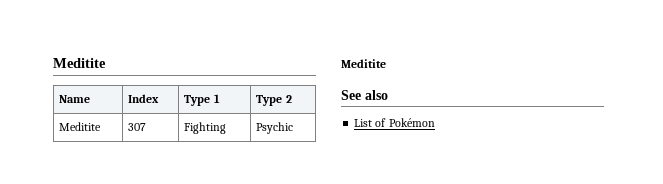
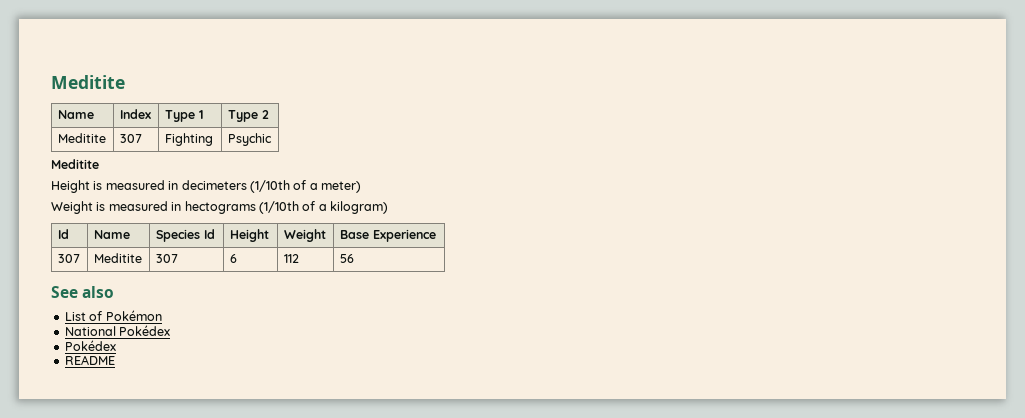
(386, 63) none -> [51,180,361,193] [51,201,388,214] [57,229,69,239] [93,230,130,239] [155,229,215,242] [229,229,269,242] [283,229,326,242] [339,229,436,242] [57,254,80,263] [93,253,142,263] [155,254,178,263] [229,254,237,263] [283,254,299,263] [339,254,354,263] // Height is measured in decimeters (1/10th of a meter) // Weight is measured in hectograms (1/10th of a kilogram) // Id | Name | Species Id | Height | Weight | Base Experience // 307 | Meditite | 307 | 6 | 112 | 56
(435, 122) none -> [64,325,171,336] [64,340,116,351] [64,355,115,365] // National Pokédex // Pokédex // README

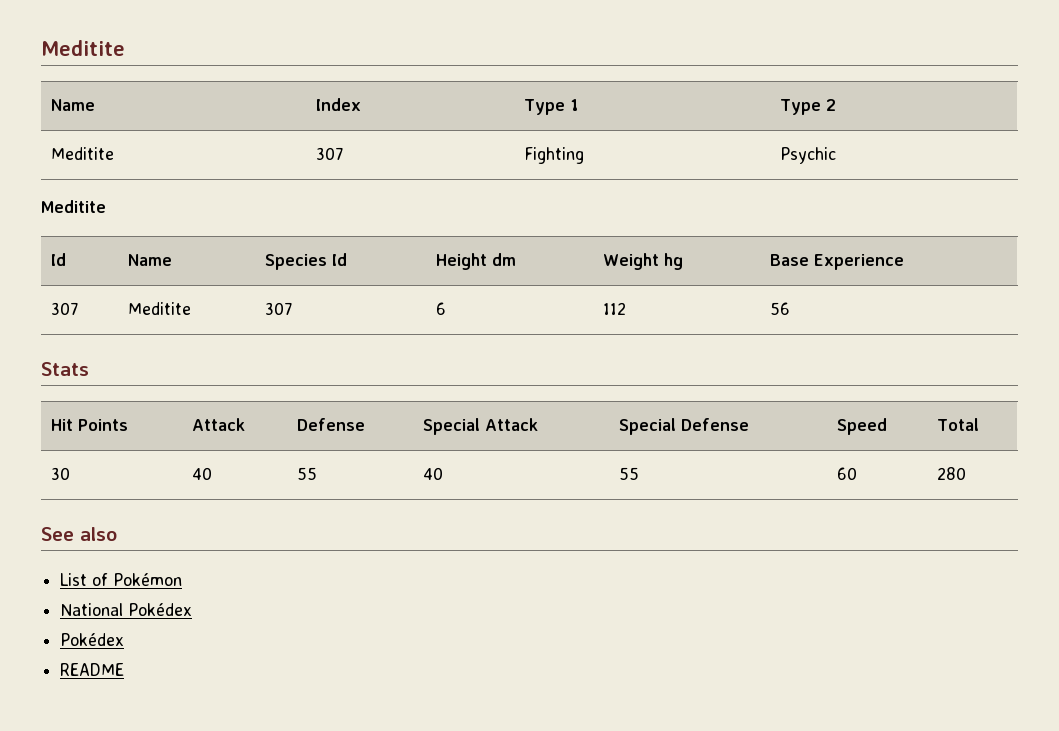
[51,180,361,193] [51,201,388,214] // Height is measured in decimeters (1/10th of a meter) // Weight is measured in hectograms (1/10th of a kilogram) -> (106, 206) none
[283,229,326,242] | Weight -> [491,253,516,266] [602,253,683,270] dm | Weight hg
(354, 258) none -> [41,362,89,376] [50,419,128,431] [191,418,245,431] [296,418,365,431] [422,418,538,435] [618,418,749,435] [836,418,887,435] [936,418,979,431] [50,467,70,480] [191,467,212,480] [296,467,317,480] [422,467,443,480] [618,467,639,480] [836,467,857,480] [936,467,966,480] // Stats // Hit Points | Attack | Defense | Special Attack | Special Defense | Speed | Total // 30 | 40 | 55 | 40 | 55 | 60 | 280

